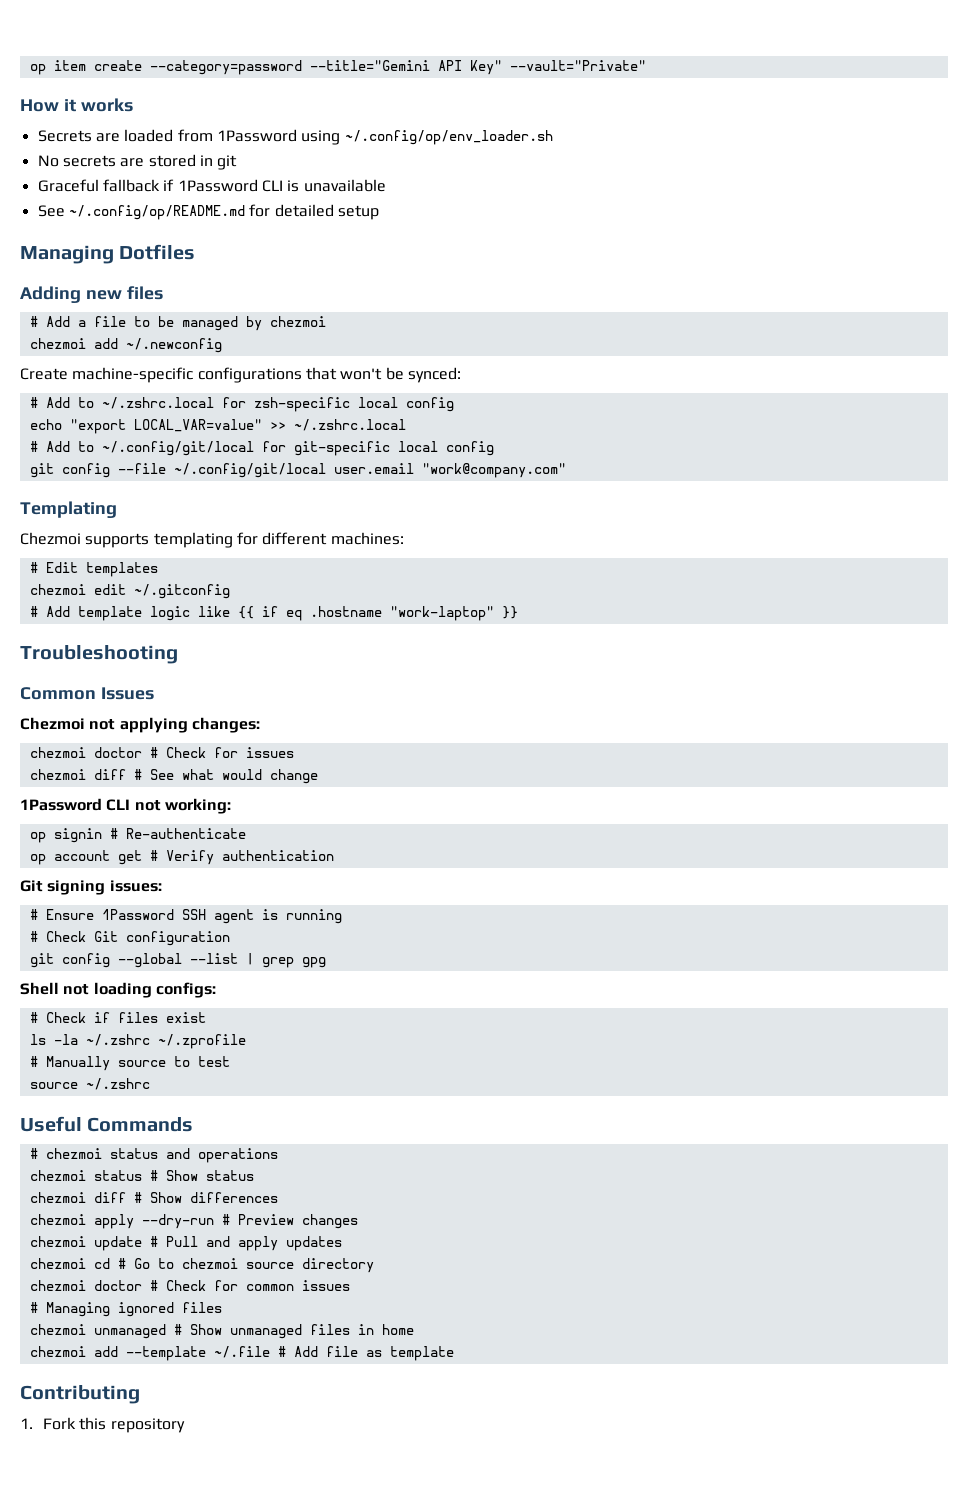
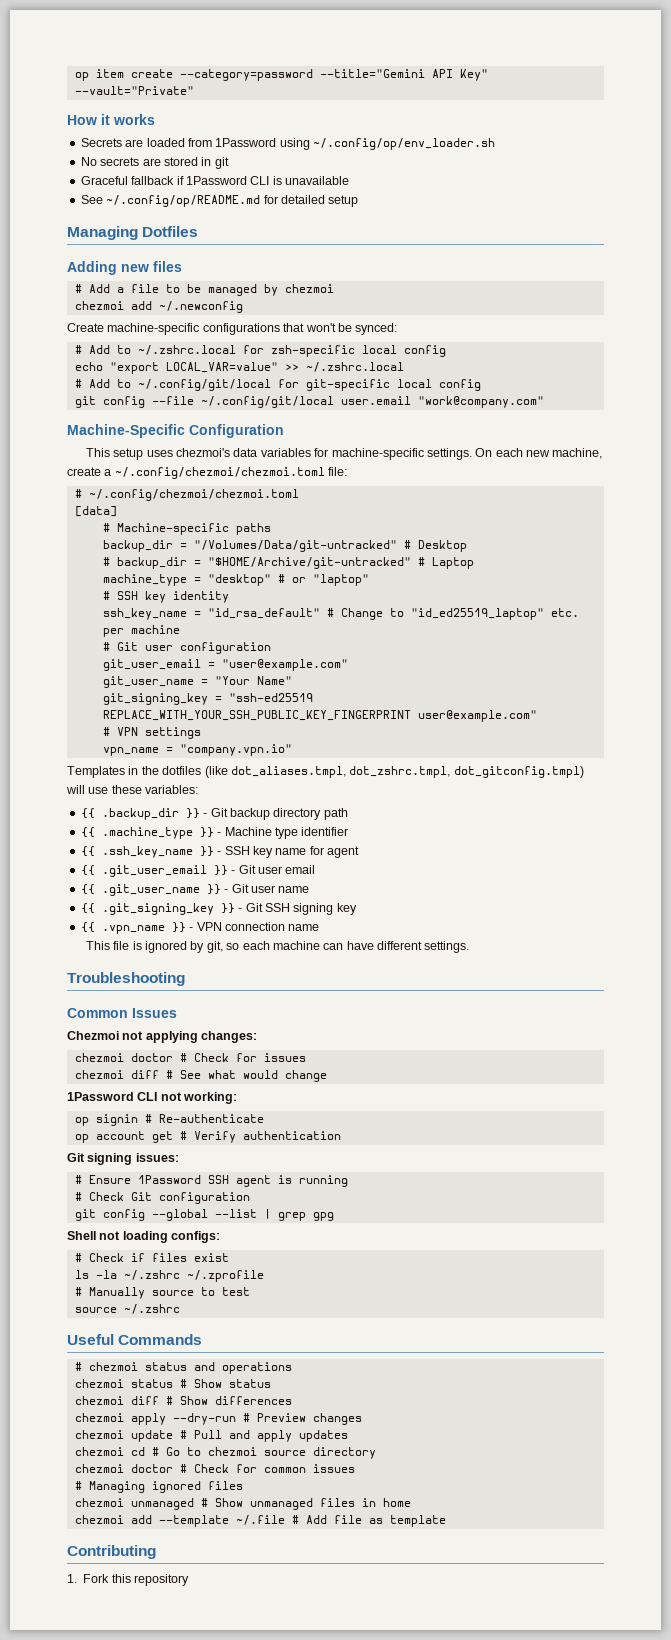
[20,501,117,518] [20,532,404,548] [29,562,158,577] [29,584,230,599] [29,606,518,621] Templating // Chezmoi supports templating for different machines: // # Edit templates // chezmoi edit ~/.gitconfig // # Add template logic like {{ if eq .hostname "work-laptop" }} -> [67,424,284,438] [85,448,603,460] [67,467,348,479] [74,489,299,501] [74,506,117,517] [102,523,271,535] [102,540,467,552] [102,557,474,569] [102,574,369,586] [102,591,229,603] [102,608,579,620] [102,625,180,637] [102,642,271,654] [102,659,348,671] [102,676,292,688] [102,693,313,705] [102,710,537,722] [102,727,201,739] [102,744,292,756] [67,766,584,778] [66,785,199,794] [80,808,348,820] [80,827,349,839] [80,846,359,858] [80,865,316,877] [80,884,310,896] [80,903,357,915] [80,922,320,934] [85,941,470,953] Machine-Specific Configuration // This setup uses chezmoi's data variables for machine-specific settings. On each new machine, create a ~/.config/chezmoi/chezmoi.toml file: // # ~/.config/chezmoi/chezmoi.toml // [data] // # Machine-specific paths // backup_dir = "/Volumes/Data/git-untracked" # Desktop // # backup_dir = "$HOME/Archive/git-untracked" # Laptop // machine_type = "desktop" # or "laptop" // # SSH key identity // ssh_key_name = "id_rsa_default" # Change to "id_ed25519_laptop" etc. per machine // # Git user configuration // git_user_email = "user@example.com" // git_user_name = "Your Name" // git_signing_key = "ssh-ed25519 REPLACE_WITH_YOUR_SSH_PUBLIC_KEY_FINGERPRINT user@example.com" // # VPN settings // vpn_name = "company.vpn.io" // Templates in the dotfiles (like dot_aliases.tmpl, dot_zshrc.tmpl, dot_gitconfig.tmpl) will use these variables: // {{ .backup_dir }} - Git backup directory path // {{ .machine_type }} - Machine type identifier // {{ .ssh_key_name }} - SSH key name for agent // {{ .git_user_email }} - Git user email // {{ .git_user_name }} - Git user name // {{ .git_signing_key }} - Git SSH signing key // {{ .vpn_name }} - VPN connection name // This file is ignored by git, so each machine can have different settings.

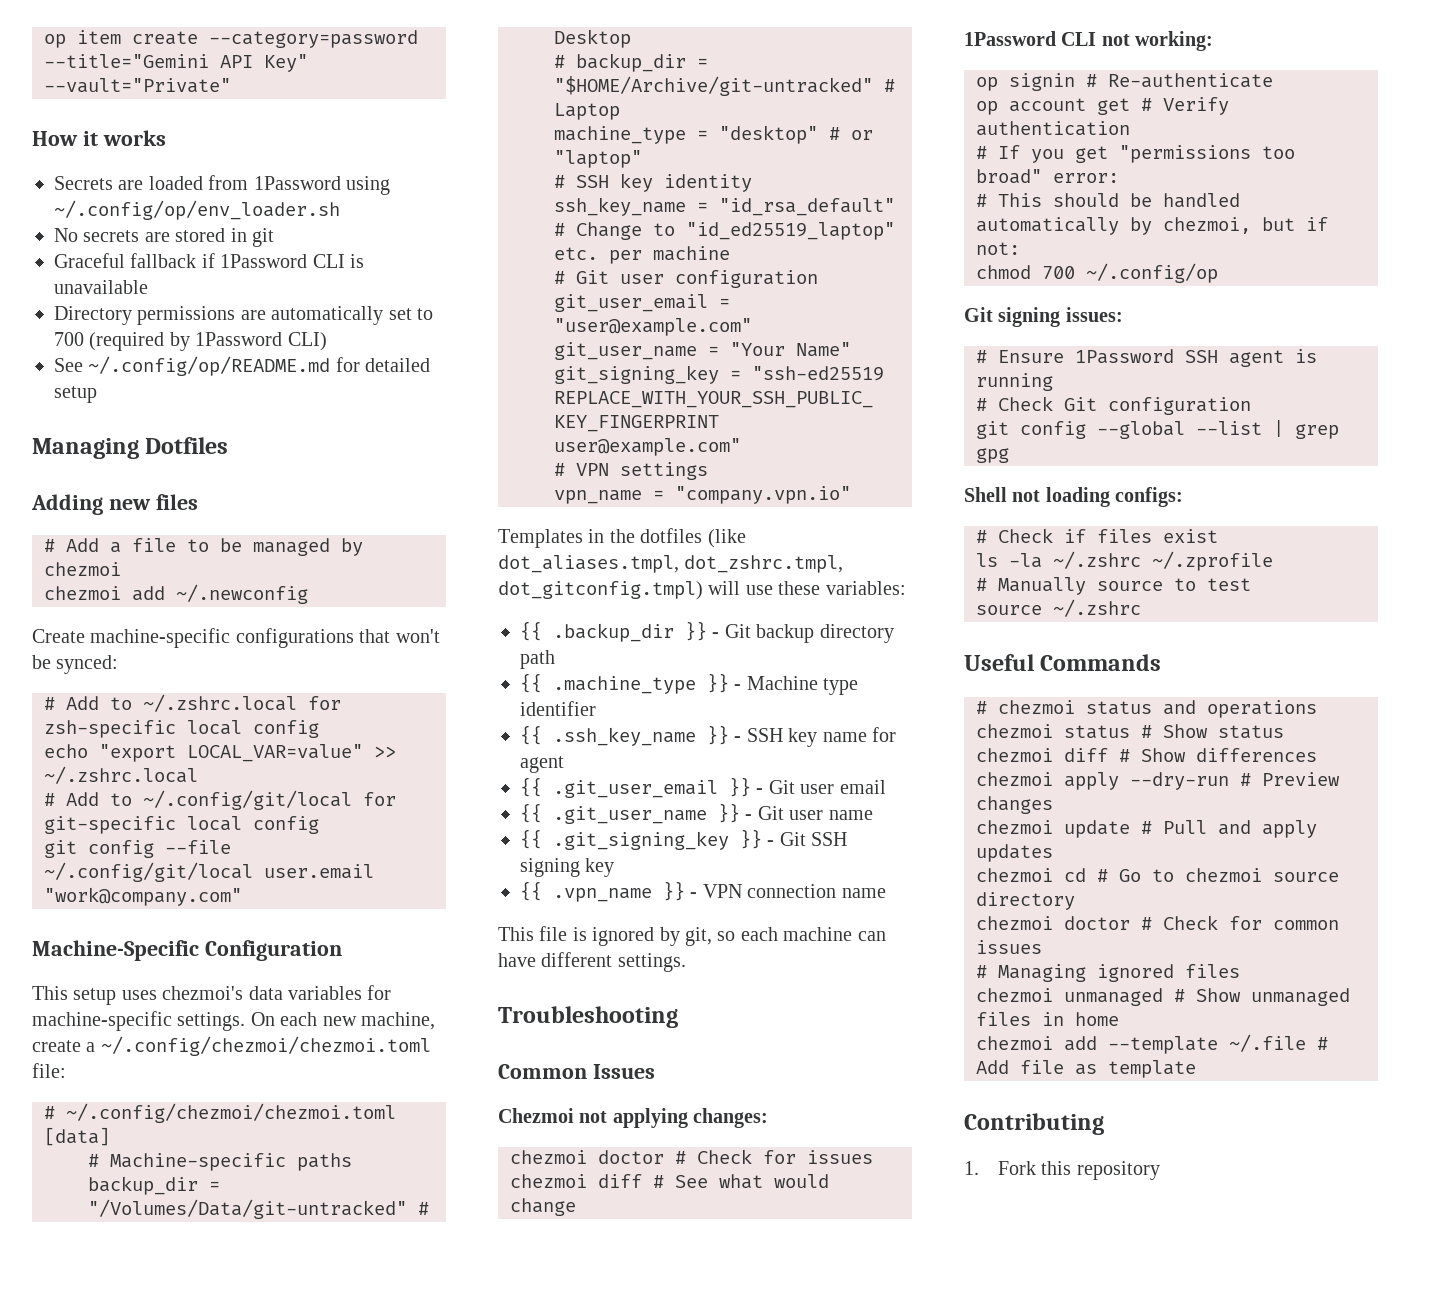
(349, 180) none -> [54,306,433,325] [54,332,327,351] // Directory permissions are automatically set to 700 (required by 1Password CLI)
(341, 1135) none -> [976,145,1295,163] [976,169,1119,184] [976,193,1240,208] [976,217,1328,235] [976,242,1020,255] [976,263,1218,283] // # If you get "permissions too broad" error: // # This should be handled automatically by chezmoi, but if not: // chmod 700 ~/.config/op

